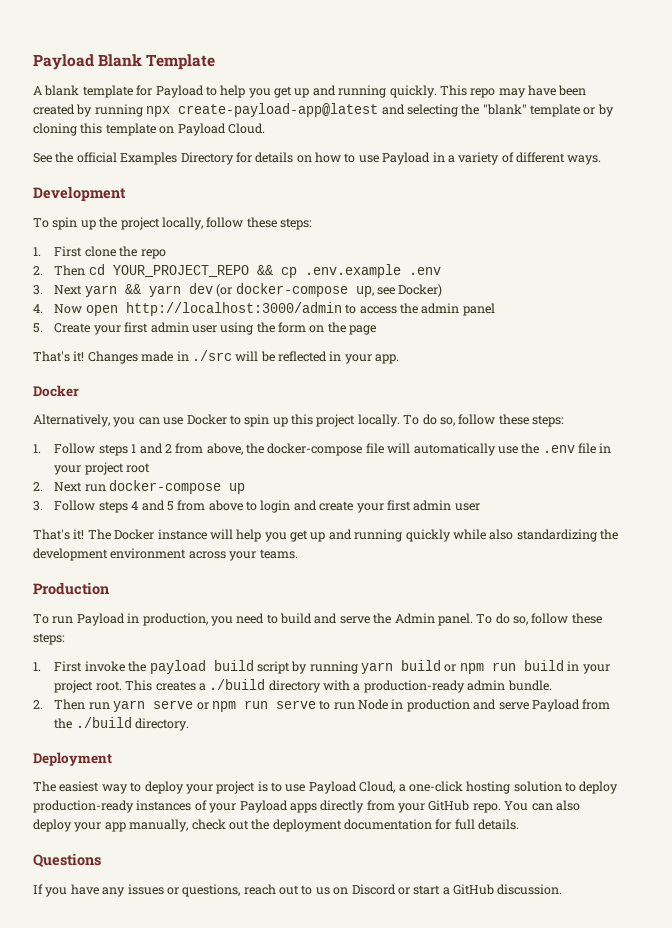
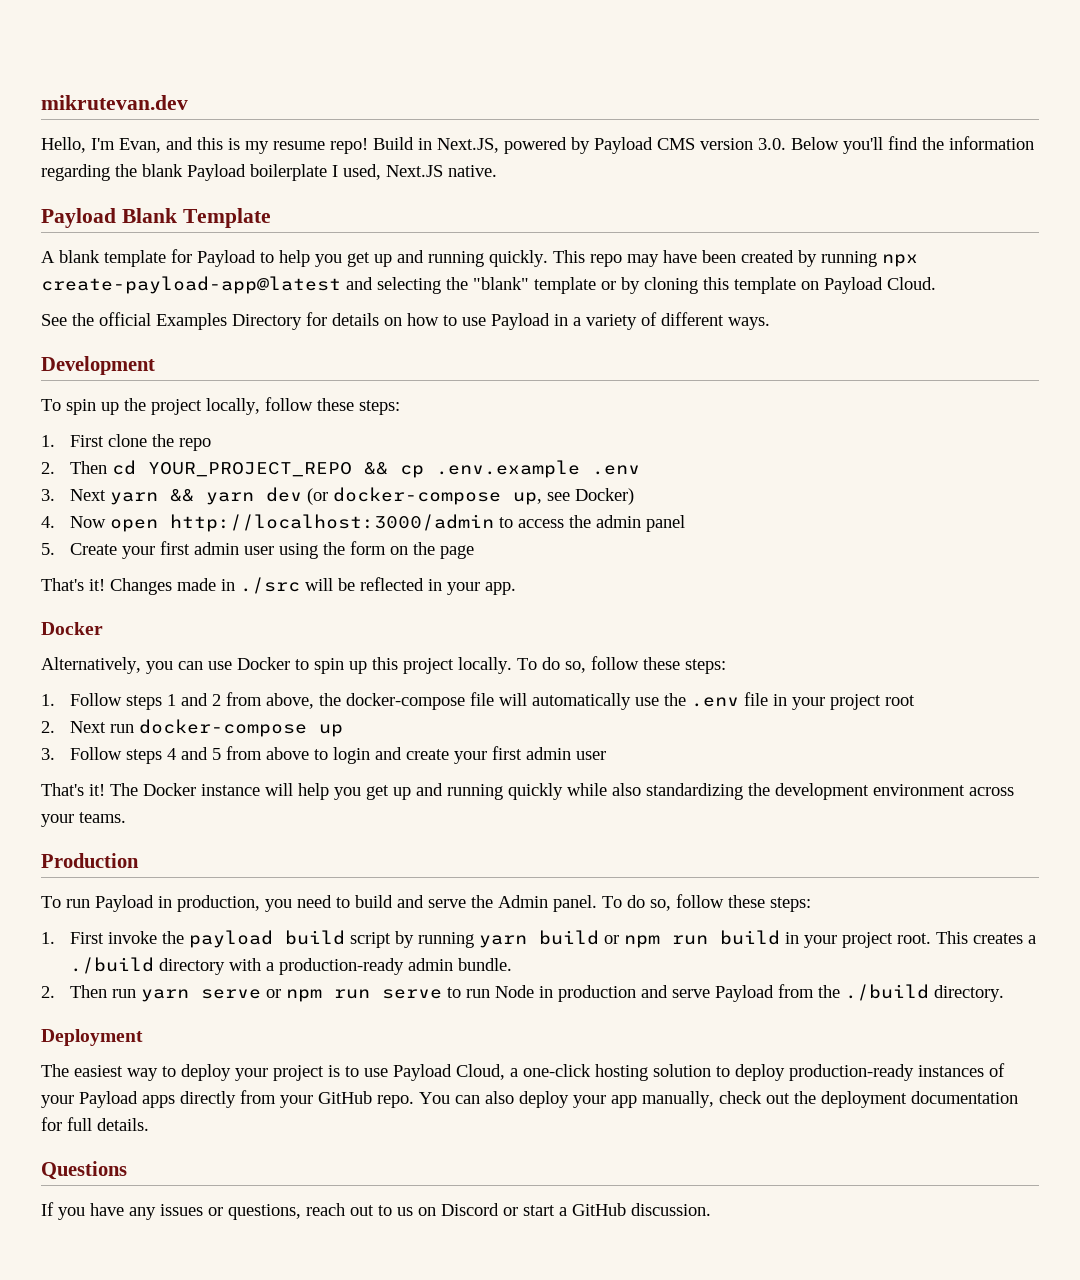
(33, 62) none -> [41,95,188,110] [41,136,1034,154] [41,164,497,181] mikrutevan.dev // Hello, I'm Evan, and this is my resume repo! Build in Next.JS, powered by Payload CMS version 3.0. Below you'll find the information regarding the blank Payload boilerplate I used, Next.JS native. //

